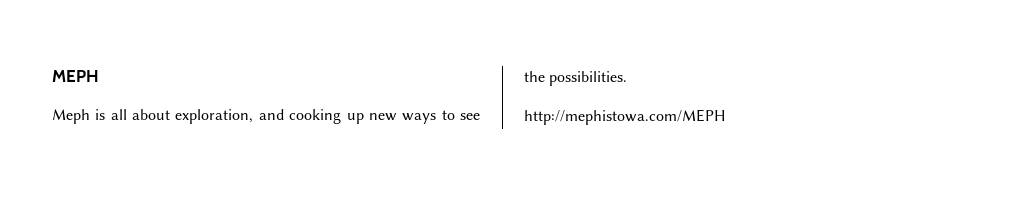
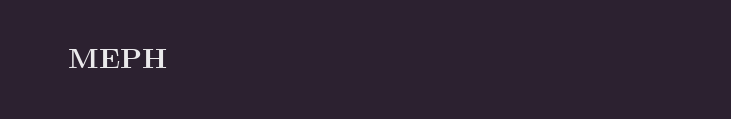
[52,109,481,124] [524,71,628,86] [524,109,726,125] // Meph is all about exploration, and cooking up new ways to see the possibilities. // http://mephistowa.com/MEPH -> (167, 58) none

